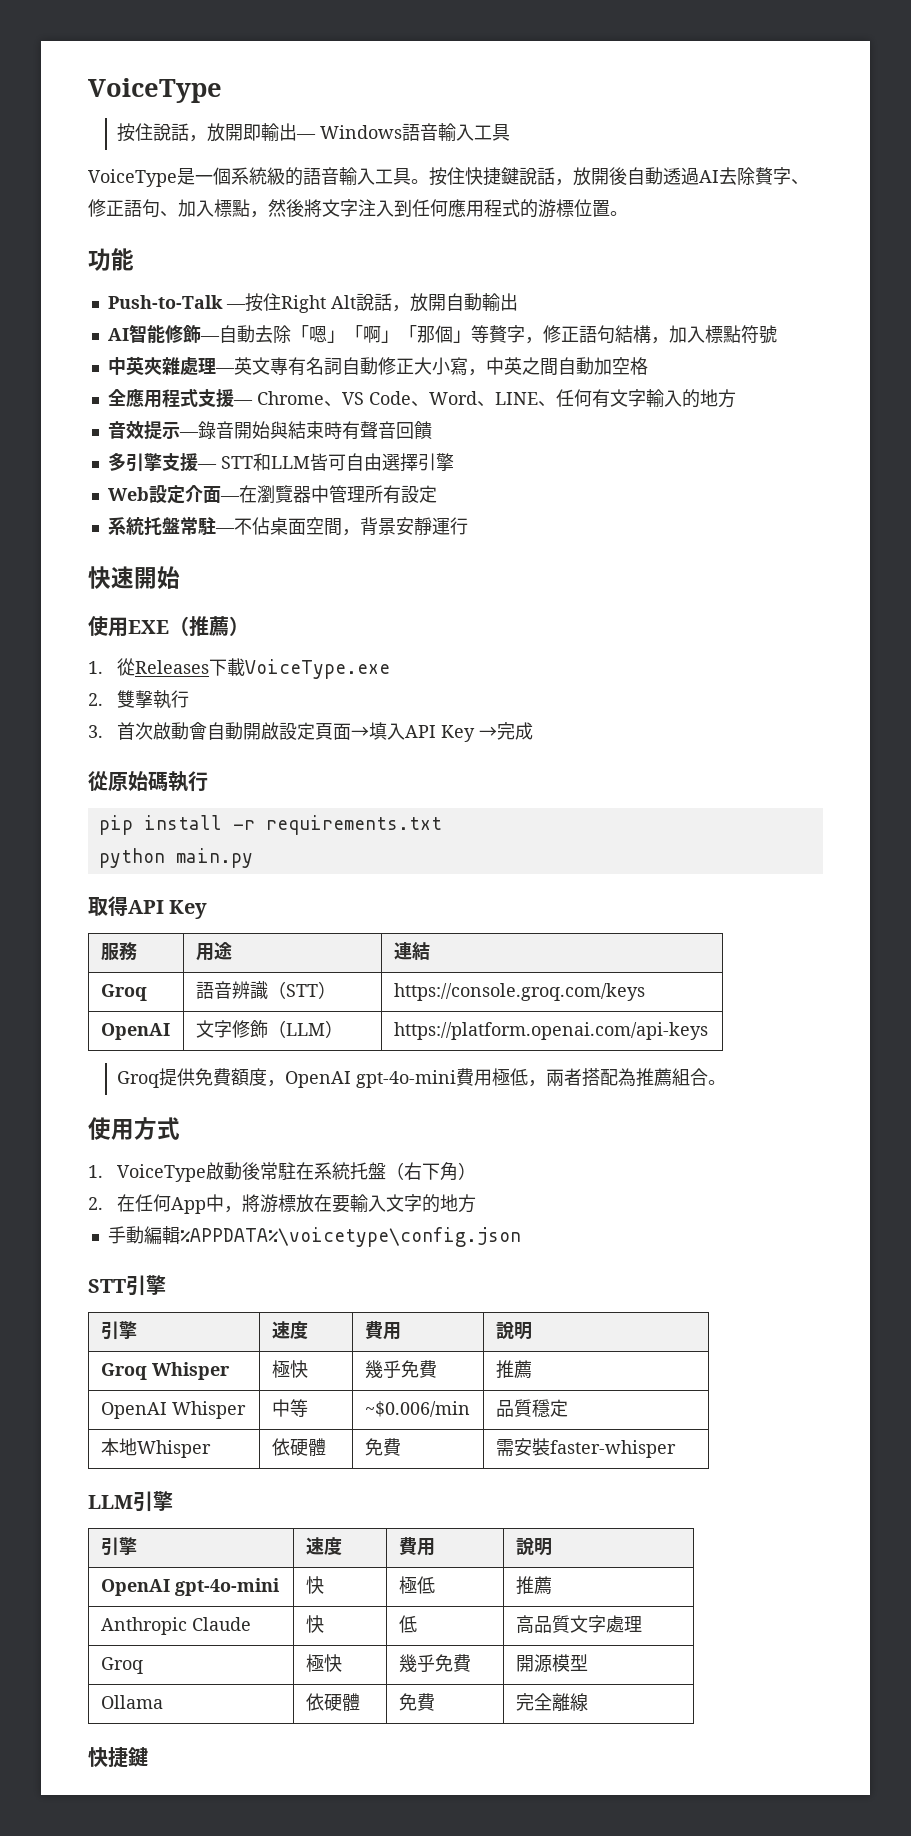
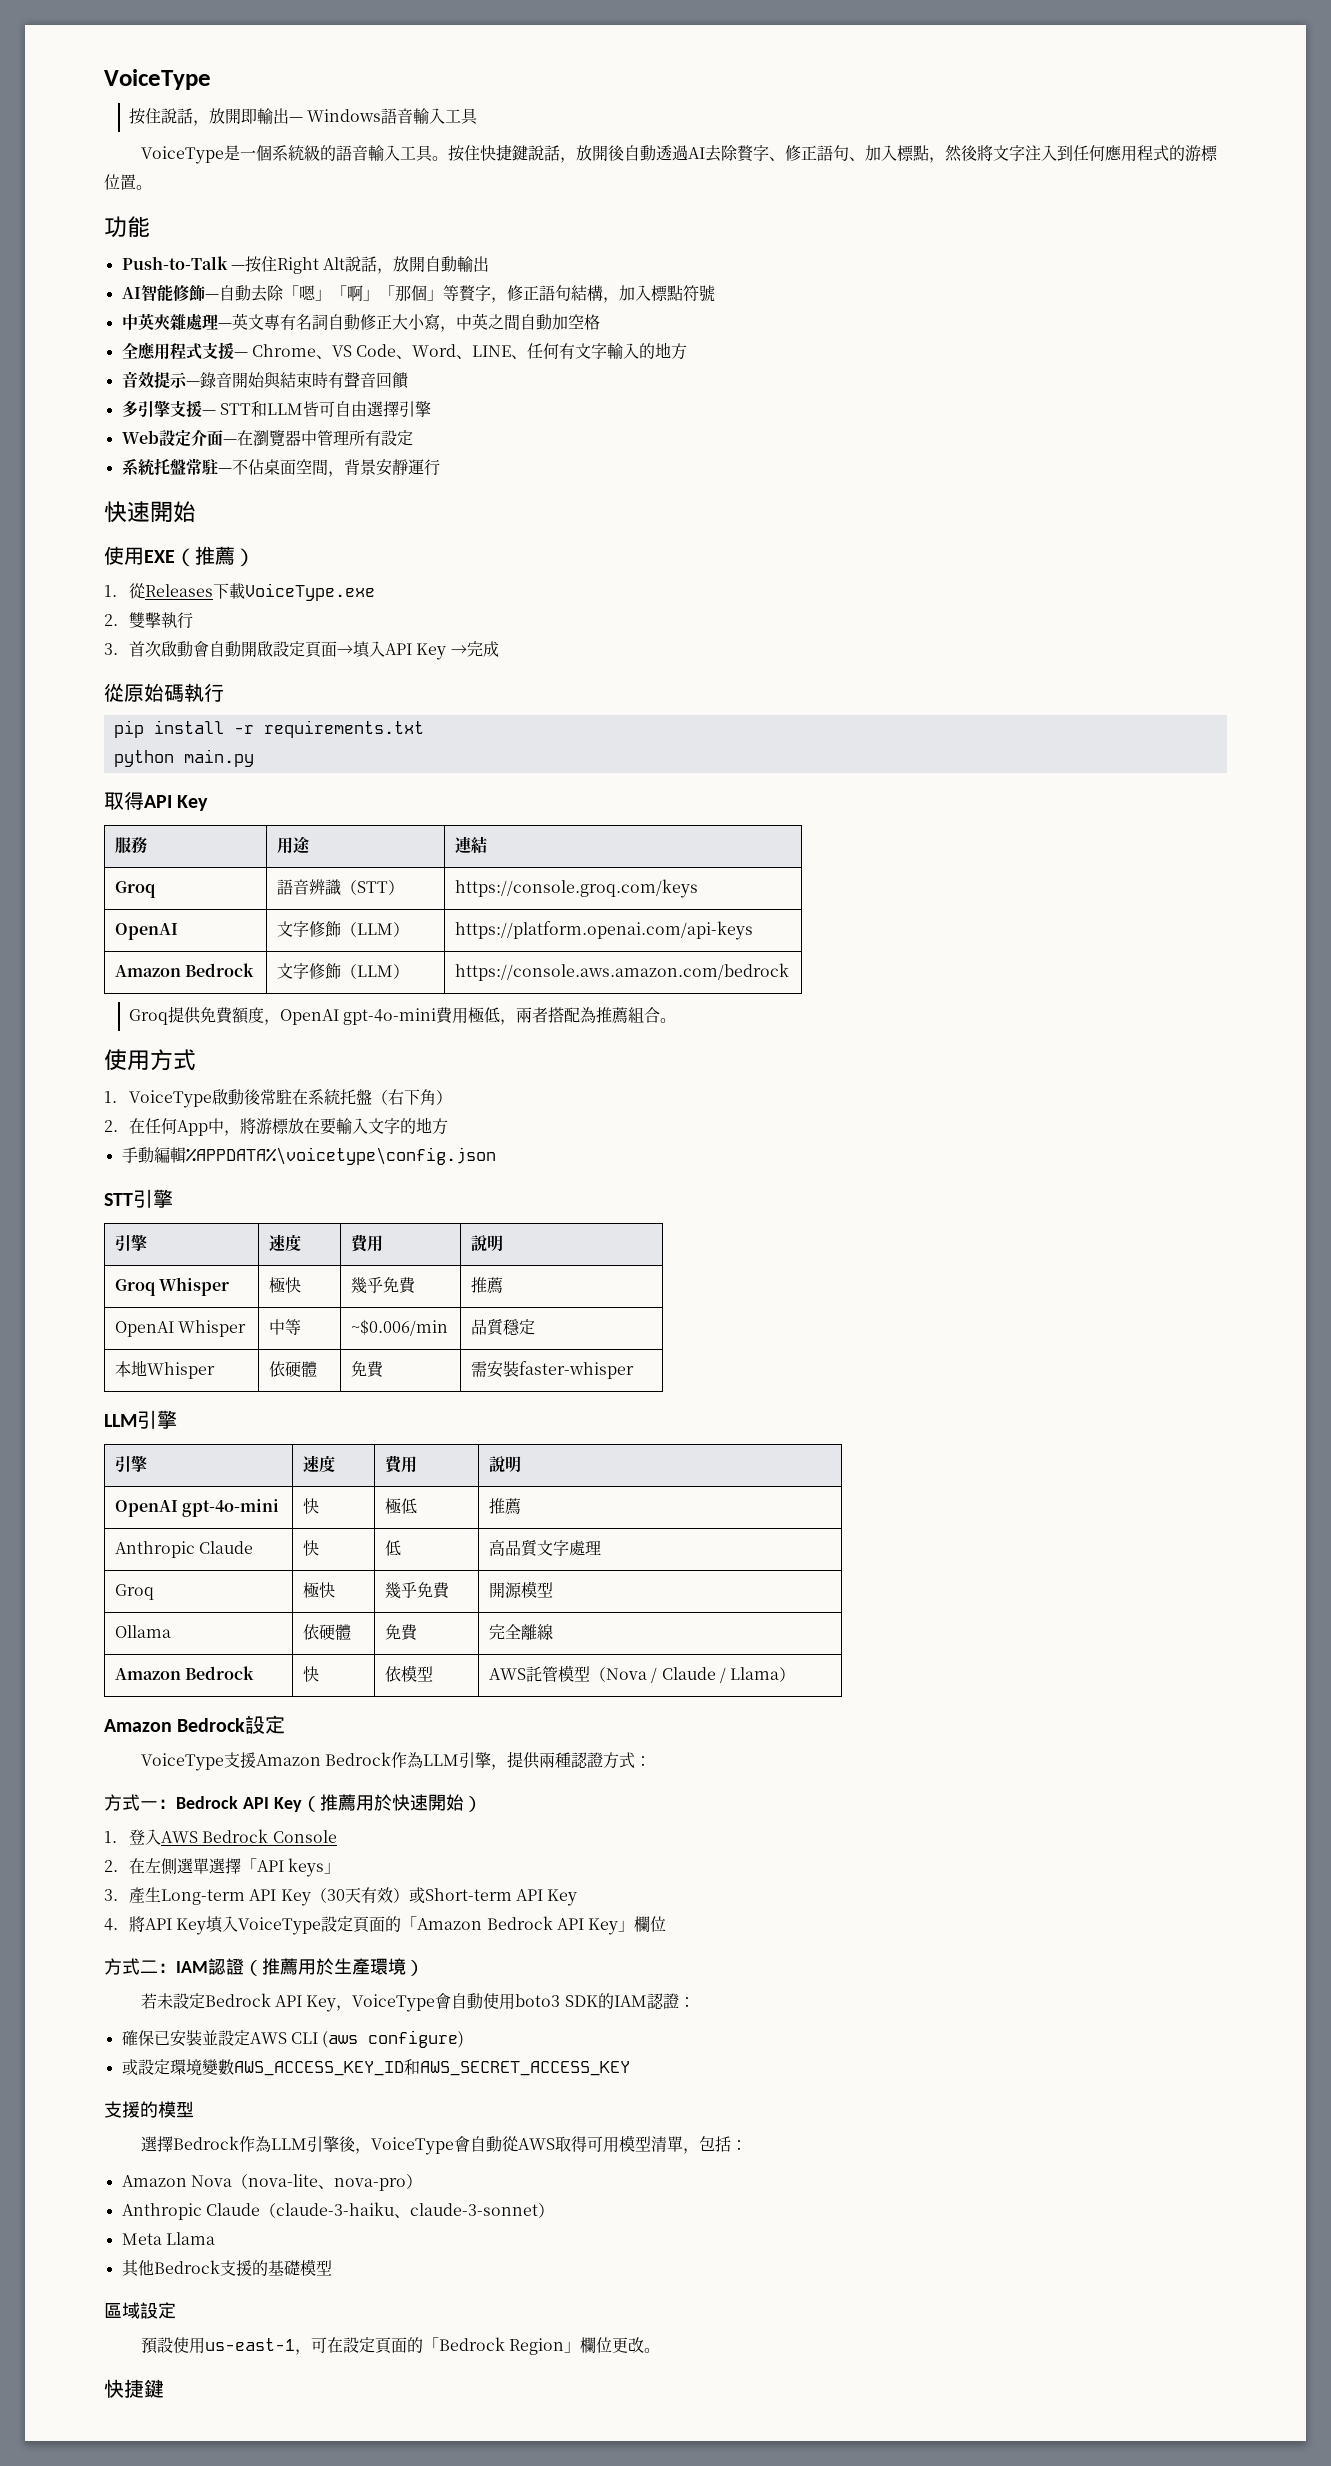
(708, 1031) none -> [115,963,255,977] [277,963,410,979] [455,963,790,981] // Amazon Bedrock | 文字修飾（LLM） | https://console.aws.amazon.com/bedrock
(588, 1702) none -> [115,1666,255,1680] [303,1666,320,1682] [385,1665,434,1682] [489,1665,796,1683] [104,1715,286,1734] [140,1751,651,1771] [104,1794,482,1812] [104,1829,337,1845] [104,1858,341,1877] [104,1887,578,1906] [104,1916,667,1935] [104,1958,424,1976] [140,1993,695,2012] [121,2030,465,2048] [121,2059,630,2076] [104,2101,194,2118] [140,2135,747,2155] [121,2174,422,2191] [121,2202,554,2220] [121,2232,215,2245] [121,2259,332,2277] [104,2302,176,2319] [140,2337,660,2355] // Amazon Bedrock | 快 | 依模型 | AWS託管模型（Nova / Claude / Llama） // Amazon Bedrock設定 // VoiceType支援Amazon Bedrock作為LLM引擎，提供兩種認證方式： // 方式一：Bedrock API Key（推薦用於快速開始） // 1.登入AWS Bedrock Console // 2.在左側選單選擇「API keys」 // 3.產生Long-term API Key（30天有效）或Short-term API Key // 4.將API Key填入VoiceType設定頁面的「Amazon Bedrock API Key」欄位 // 方式二：IAM認證（推薦用於生產環境） // 若未設定Bedrock API Key，VoiceType會自動使用boto3 SDK的IAM認證： // 確保已安裝並設定AWS CLI (aws configure) // 或設定環境變數AWS_ACCESS_KEY_ID和AWS_SECRET_ACCESS_KEY // 支援的模型 // 選擇Bedrock作為LLM引擎後，VoiceType會自動從AWS取得可用模型清單，包括： // Amazon Nova（nova-lite、nova-pro） // Anthropic Claude（claude-3-haiku、claude-3-sonnet） // Meta Llama // 其他Bedrock支援的基礎模型 // 區域設定 // 預設使用us-east-1，可在設定頁面的「Bedrock Region」欄位更改。

